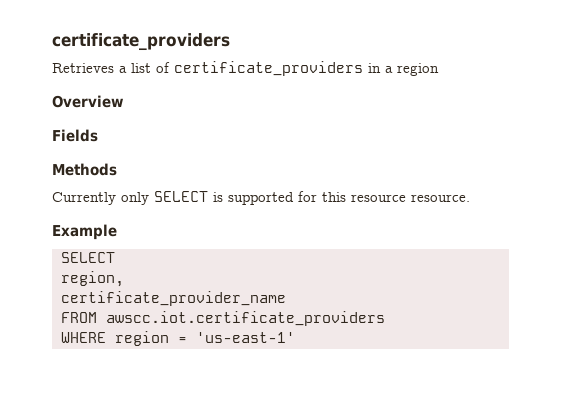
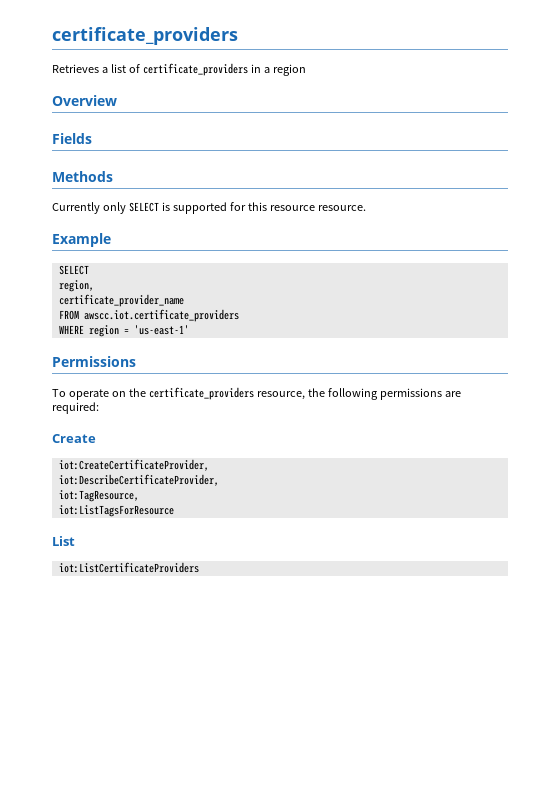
(295, 337) none -> [52,356,136,367] [52,387,461,400] [52,402,99,414] [52,434,96,443] [58,459,209,471] [58,474,219,486] [58,490,139,502] [58,505,174,517] [52,536,75,546] [58,562,199,573] // Permissions // To operate on the certificate_providers resource, the following permissions are required: // Create // iot:CreateCertificateProvider, // iot:DescribeCertificateProvider, // iot:TagResource, // iot:ListTagsForResource // List // iot:ListCertificateProviders

